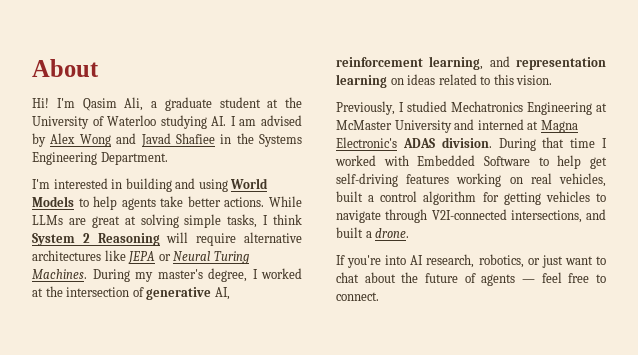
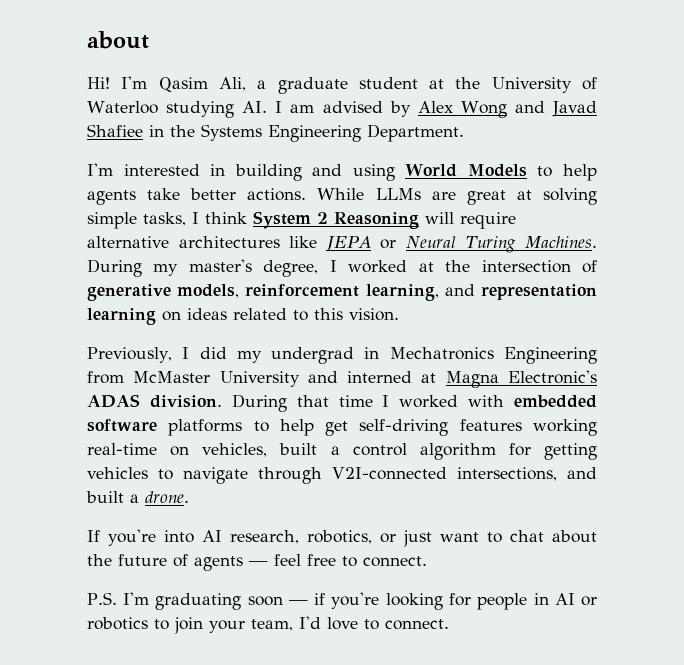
[32,59,99,77] About -> [87,31,149,49] about
[214,287,230,300] AI, -> [177,284,240,298] models,
[407,101,447,112] studied -> [199,347,380,364] did my undergrad in
[596,103,607,112] at -> [87,371,124,384] from
[417,155,530,166] Embedded Software -> [514,395,597,408] [87,419,243,436] embedded software platforms
[509,173,552,184] on real -> [87,443,190,456] real-time on
(379, 296) none -> [87,592,597,610] [87,616,449,634] // P.S. I'm graduating soon — if you're looking for people in AI or robotics to join your team, I'd love to connect.

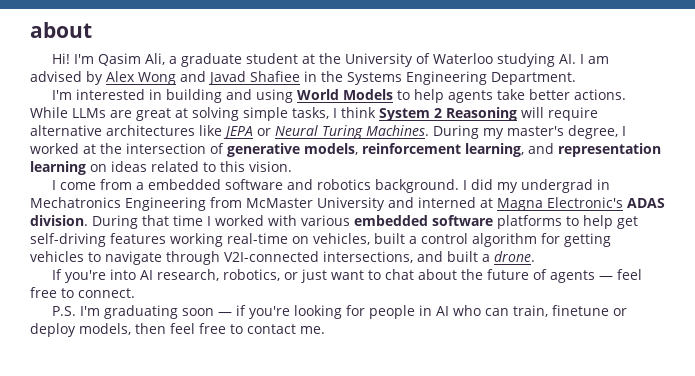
[87,347,172,363] Previously, -> [52,179,460,193] I come from a embedded software and robotics background.
(505, 401) none -> [301,215,350,226] various
[581,596,597,606] [87,616,449,634] or robotics to join your team, I'd love to connect. -> [453,305,628,317] [30,323,325,337] who can train, finetune or deploy models, then feel free to contact me.

